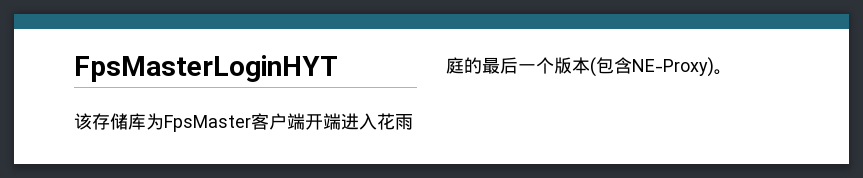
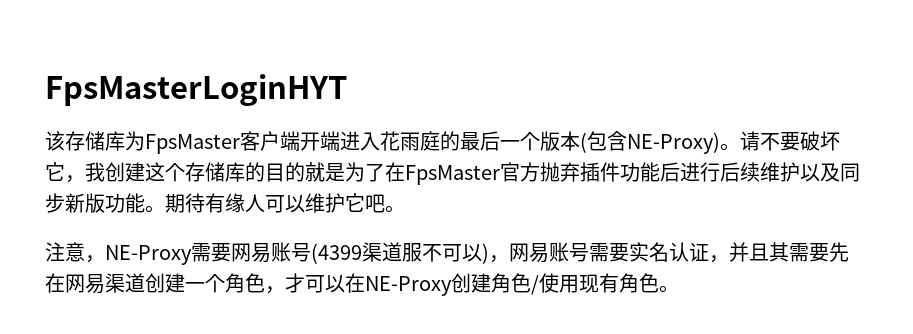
(732, 72) none -> [740,131,840,151] [45,162,860,185] [45,193,405,213] [45,242,849,265] [45,273,679,296] 请不要破坏它，我创建这个存储库的目的就是为了在FpsMaster官方抛弃插件功能后进行后续维护以及同步新版功能。期待有缘人可以维护它吧。 // 注意，NE-Proxy需要网易账号(4399渠道服不可以)，网易账号需要实名认证，并且其需要先在网易渠道创建一个角色，才可以在NE-Proxy创建角色/使用现有角色。

